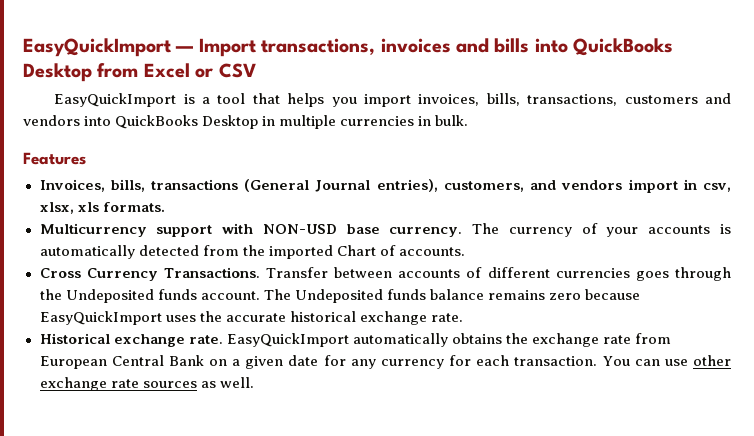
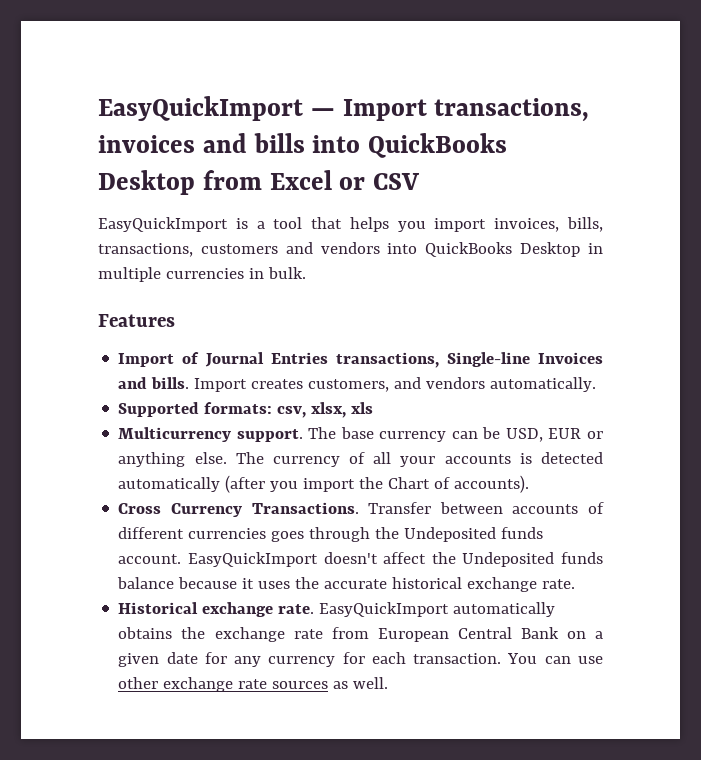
[39,179,697,193] Invoices, bills, transactions (General Journal entries), customers, and vendors import in -> [118,352,603,368] [118,377,597,392] [118,402,273,417] Import of Journal Entries transactions, Single-line Invoices and bills. Import creates customers, and vendors automatically. // Supported formats:
[102,202,165,212] formats. -> (374, 408) none
[156,223,463,237] support with NON-USD base currency. -> [236,427,603,442] [118,452,227,467] support. The base currency can be USD, EUR or anything else.
(598, 228) none -> [373,452,392,464] all
[39,245,333,259] automatically detected from the imported -> [541,452,603,464] [118,475,384,493] detected automatically (after you import the
[398,247,465,256] accounts. -> [454,475,530,493] accounts).
[263,289,640,303] [39,311,162,325] The Undeposited funds balance remains zero because EasyQuickImport -> [187,552,603,567] [117,577,255,589] EasyQuickImport doesn't affect the Undeposited funds balance because it

